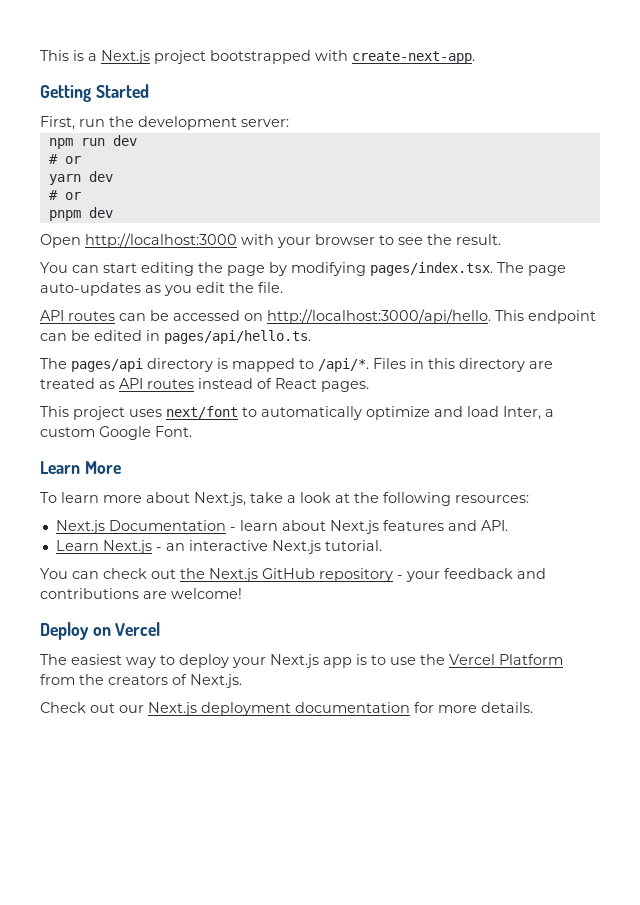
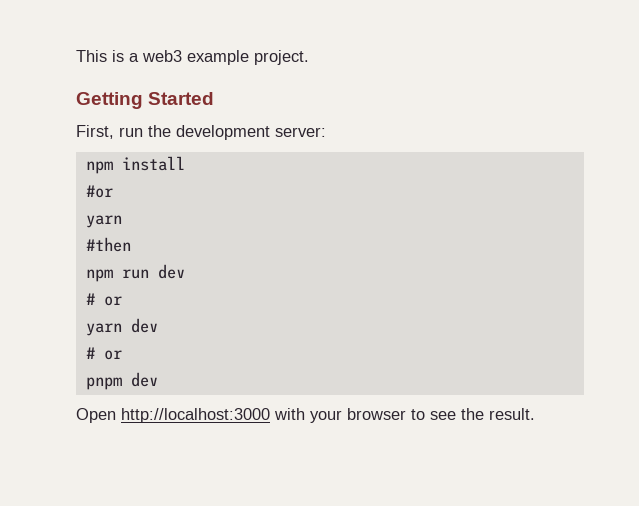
[101,50,475,64] Next.js project bootstrapped with create-next-app. -> [142,50,309,65] web3 example project.
(289, 123) none -> [85,156,185,174] [85,185,113,198] [85,215,122,228] [85,237,131,252] // npm install // #or // yarn // #then
[40,262,566,276] [40,282,283,296] [40,309,596,324] [40,330,311,344] [40,358,553,372] [40,378,369,392] [40,406,554,420] [40,426,192,440] [40,461,121,474] [40,492,529,506] [55,520,508,534] [55,540,382,554] [40,568,546,582] [40,588,242,599] [40,622,161,640] [40,654,563,668] [40,674,242,688] [40,702,533,716] // You can start editing the page by modifying pages/index.tsx. The page auto-updates as you edit the file. // API routes can be accessed on http://localhost:3000/api/hello. This endpoint can be edited in pages/api/hello.ts. // The pages/api directory is mapped to /api/*. Files in this directory are treated as API routes instead of React pages. // This project uses next/font to automatically optimize and load Inter, a custom Google Font. // Learn More // To learn more about Next.js, take a look at the following resources: // Next.js Documentation - learn about Next.js features and API. // Learn Next.js - an interactive Next.js tutorial. // You can check out the Next.js GitHub repository - your feedback and contributions are welcome! // Deploy on Vercel // The easiest way to deploy your Next.js app is to use the Vercel Platform from the creators of Next.js. // Check out our Next.js deployment documentation for more details. -> (535, 414) none

